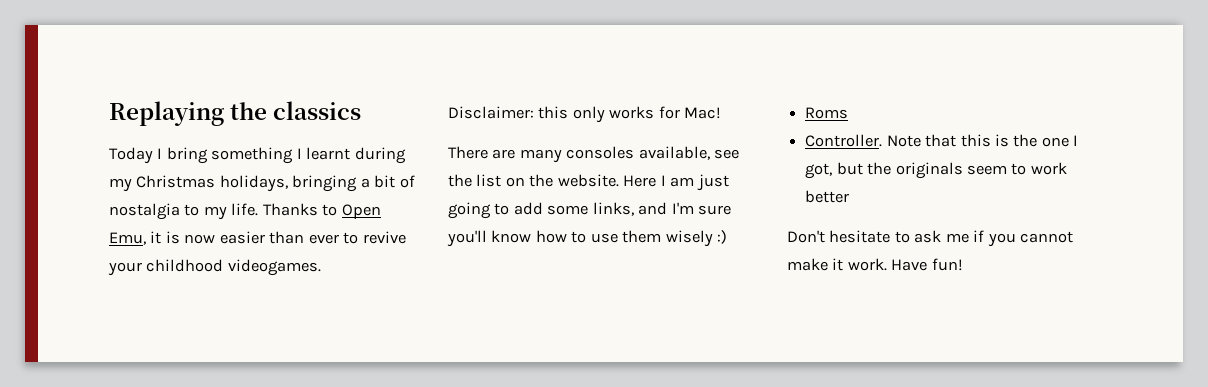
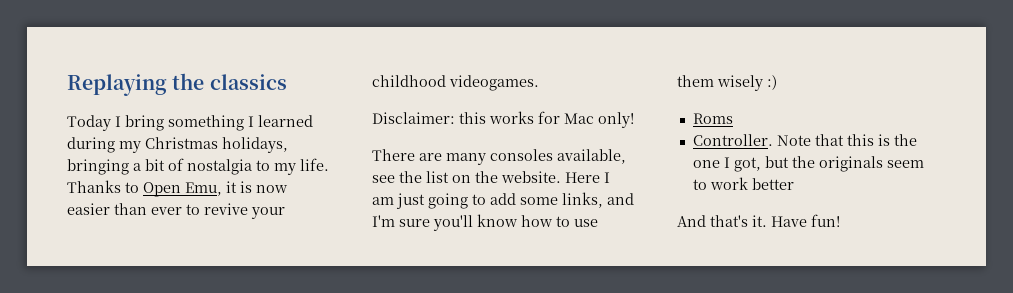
[306,147,351,160] learnt -> [258,115,313,127] learned
[572,106,605,123] only -> (486, 118) none
[684,107,722,119] Mac! -> [564,112,634,128] Mac only!
[787,230,1074,247] [787,258,887,271] Don't hesitate to ask me if you cannot make it work. -> [677,215,767,227] And that's it.

